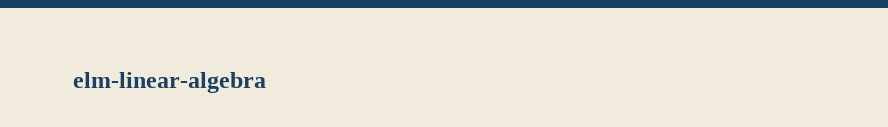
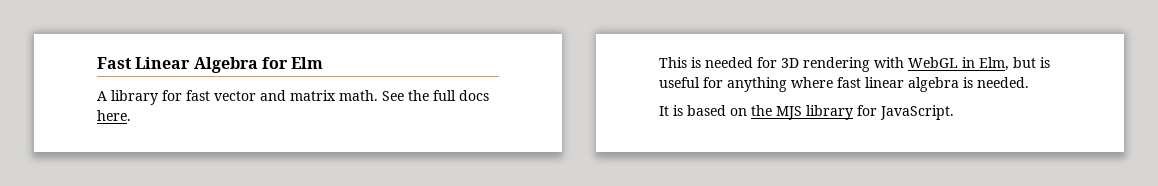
[73,72,266,93] elm-linear-algebra -> [97,57,324,73] [97,90,489,105] [97,110,131,121] [659,57,1050,72] [659,77,1029,92] [659,105,954,120] Fast Linear Algebra for Elm // A library for fast vector and matrix math. See the full docs here. // This is needed for 3D rendering with WebGL in Elm, but is useful for anything where fast linear algebra is needed. // It is based on the MJS library for JavaScript.

